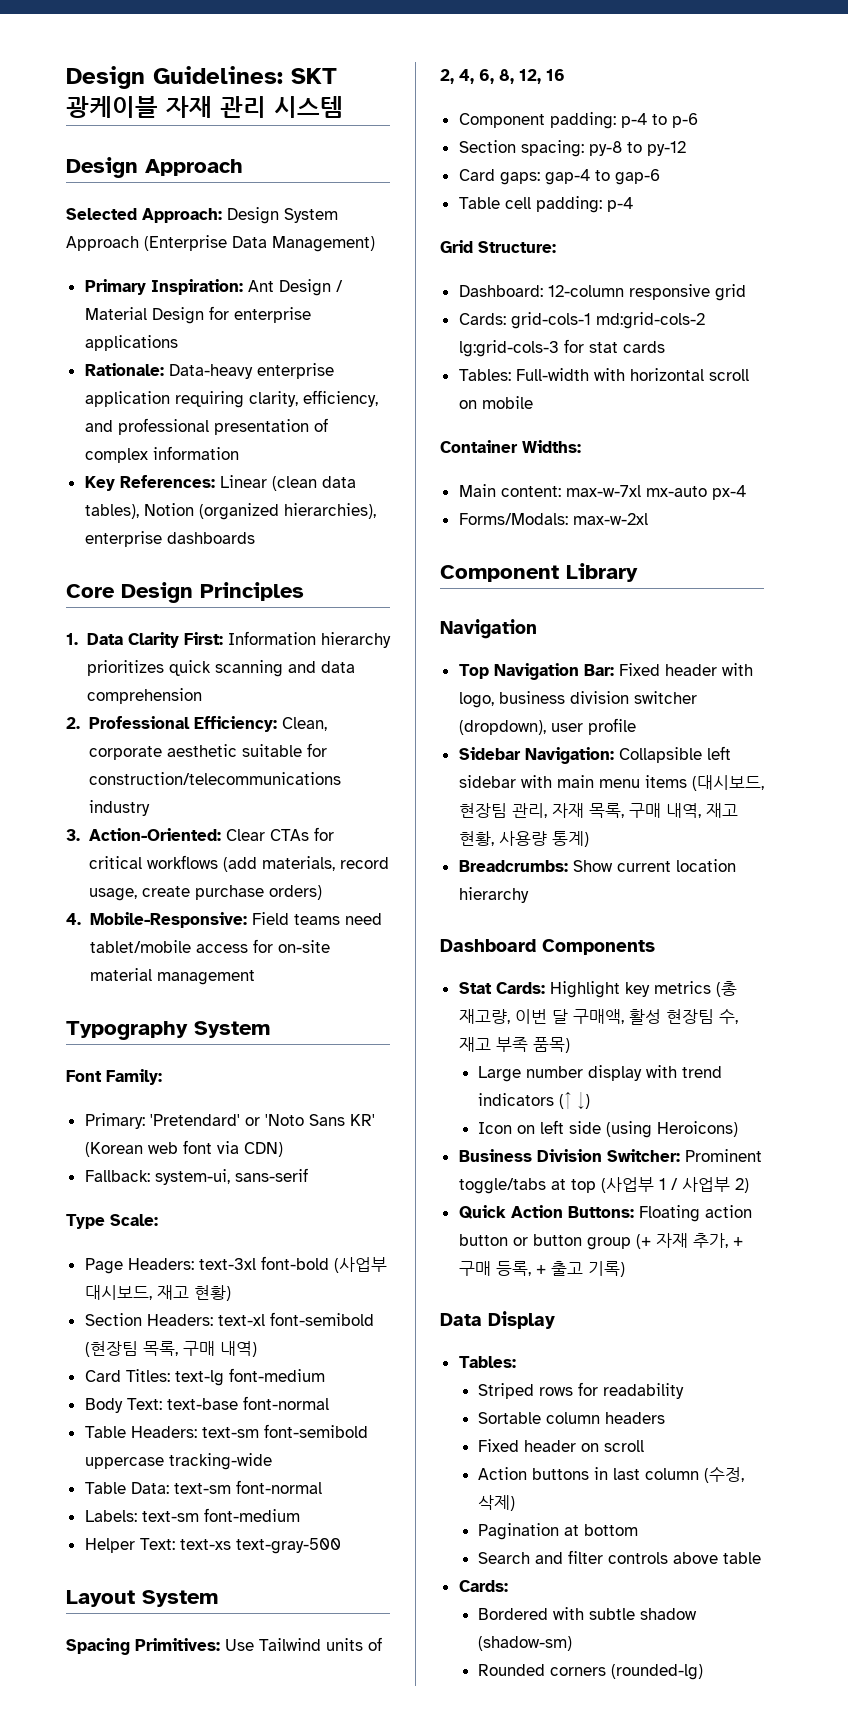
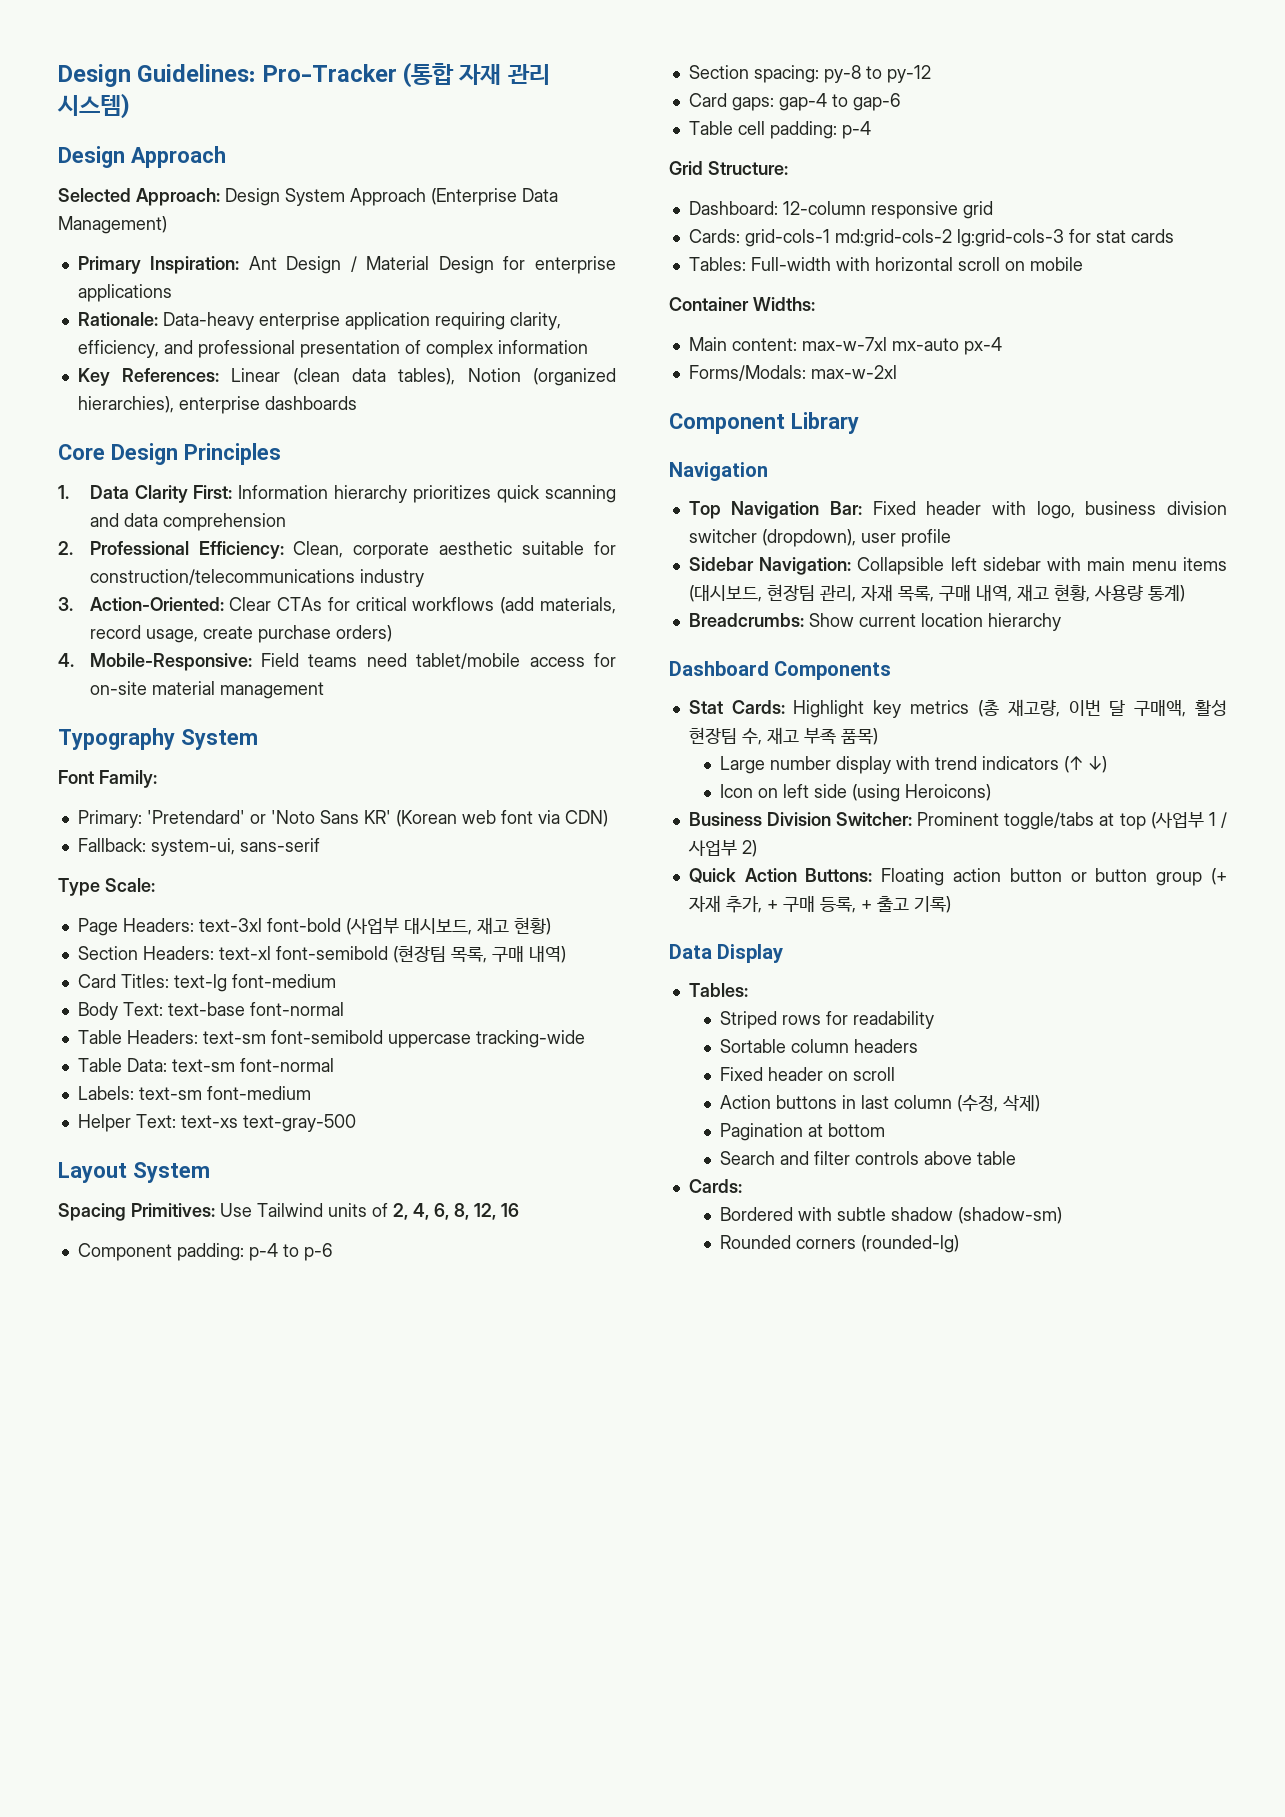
[291,68,337,84] [66,96,158,118] SKT 광케이블 -> [262,62,455,88] Pro-Tracker (통합
[274,96,343,118] 시스템 -> [57,93,130,119] 시스템)

